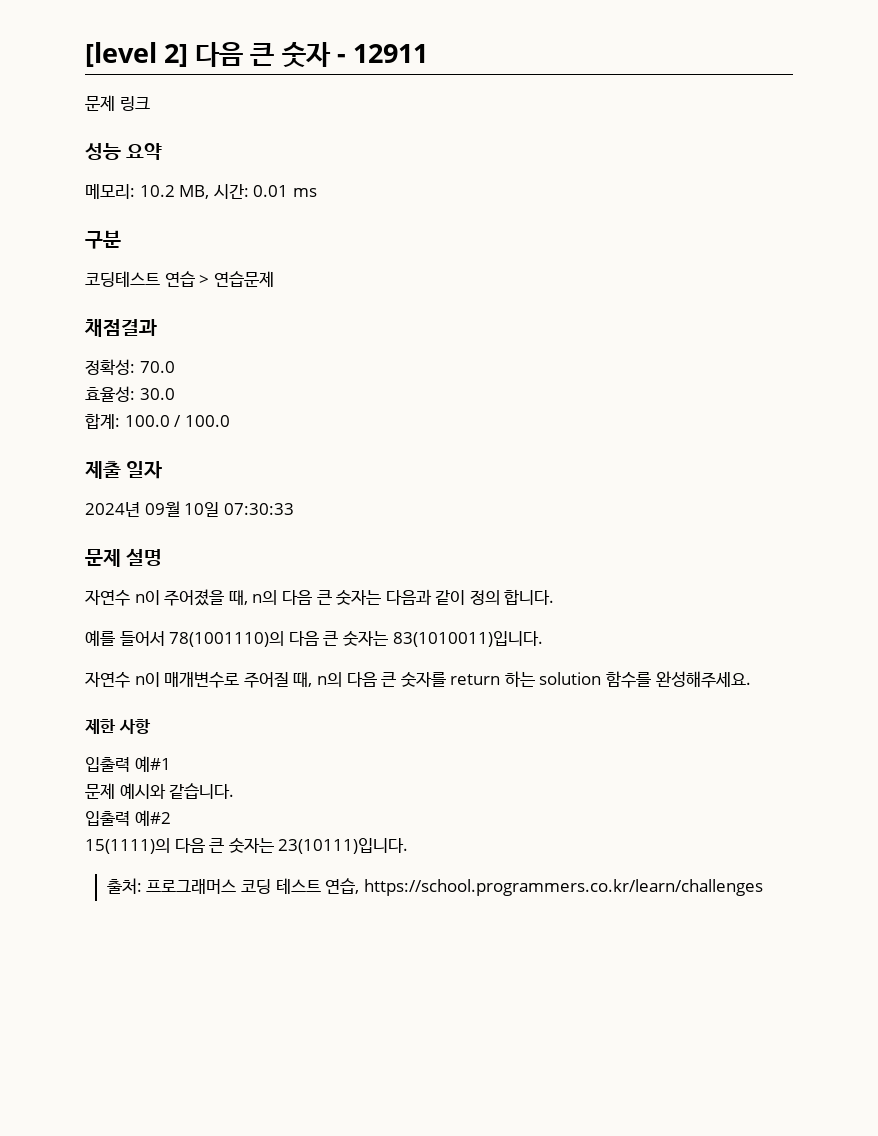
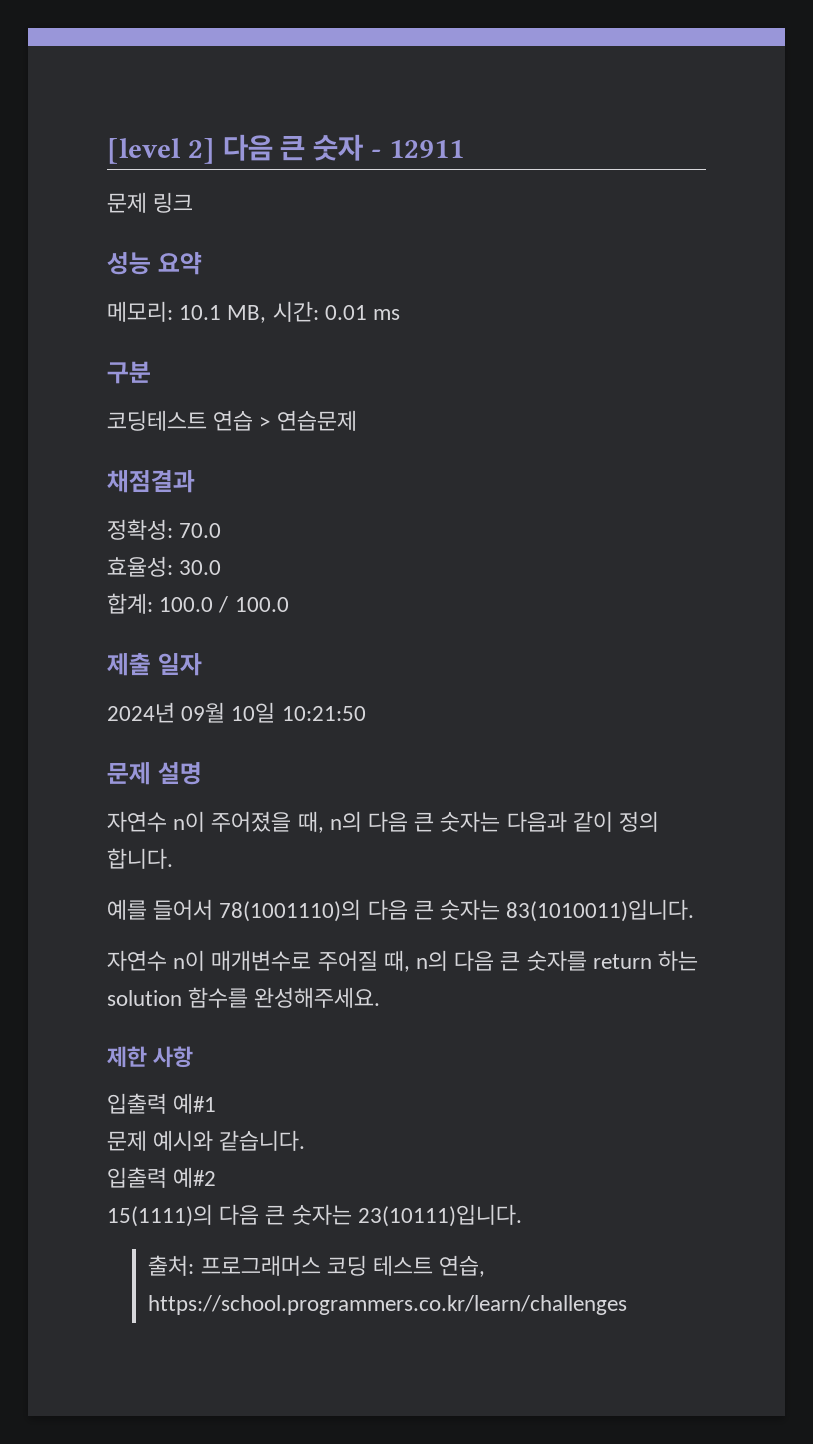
[139,185,175,197] 10.2 -> [179,305,222,320] 10.1
[223,503,294,515] 07:30:33 -> [281,706,366,721] 10:21:50

